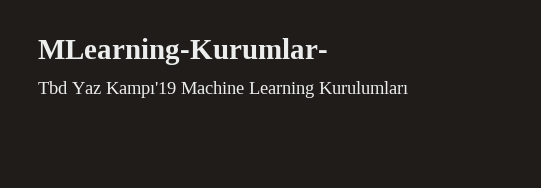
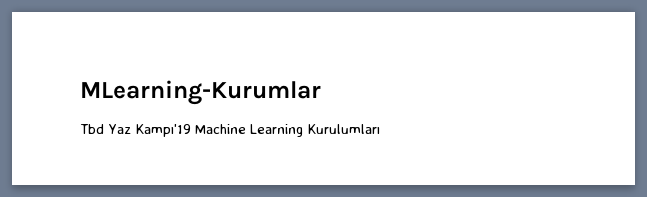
[38,38,328,65] MLearning-Kurumlar- -> [80,80,321,105] MLearning-Kurumlar

